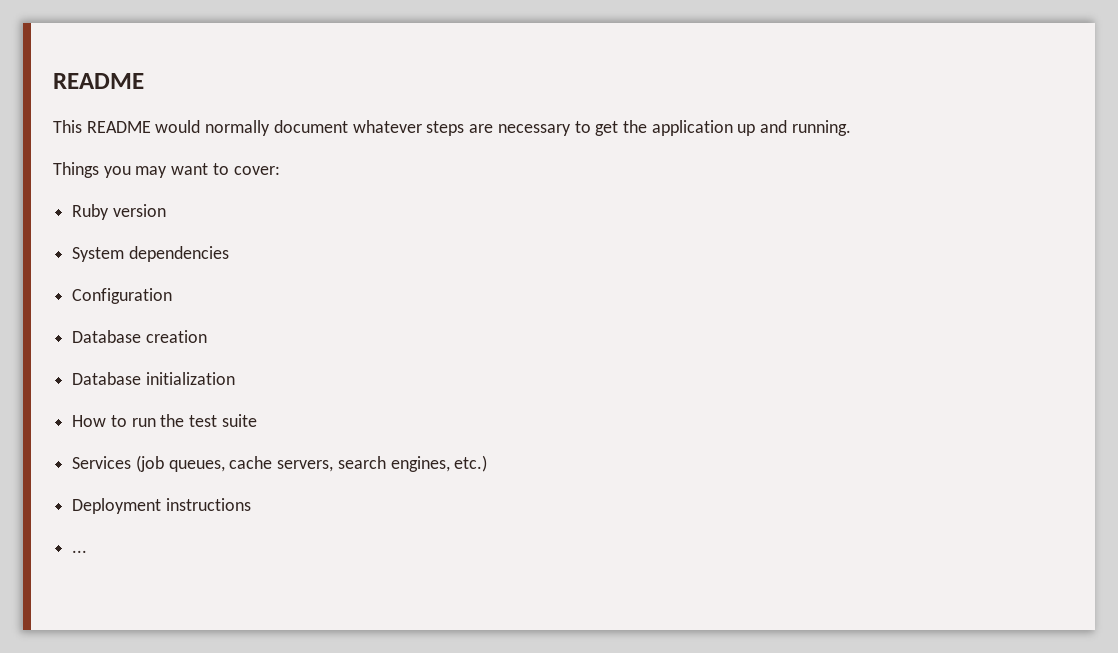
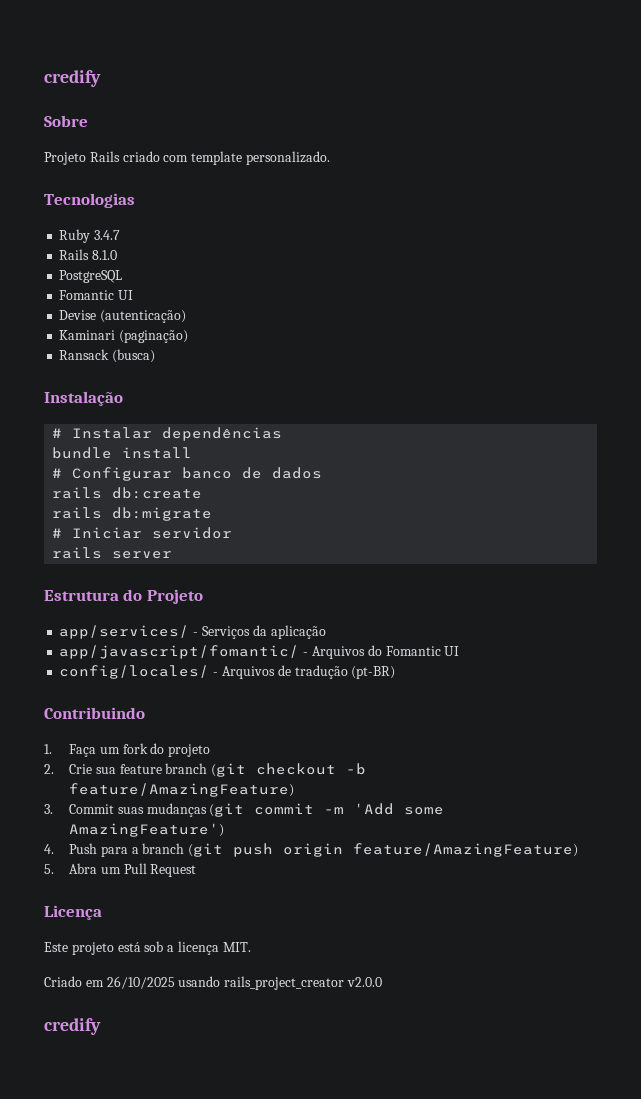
[53,73,144,89] [53,120,851,136] [53,162,280,178] [72,204,166,220] [72,246,229,262] [72,288,173,304] [72,330,207,343] [72,372,235,385] [72,414,257,427] [72,455,488,472] [72,498,251,514] [72,550,88,553] README // This README would normally document whatever steps are necessary to get the application up and running. // Things you may want to cover: // Ruby version // System dependencies // Configuration // Database creation // Database initialization // How to run the test suite // Services (job queues, cache servers, search engines, etc.) // Deployment instructions // ... -> [44,70,101,87] [44,115,88,127] [44,151,330,165] [44,193,135,208] [59,229,121,243] [59,249,118,260] [59,270,123,283] [59,290,134,300] [59,310,187,323] [59,330,189,343] [59,349,156,363] [44,391,123,406] [52,427,283,441] [52,447,193,459] [52,467,323,481] [52,487,203,499] [52,507,213,521] [52,527,233,539] [52,547,173,559] [44,589,203,604] [59,625,326,639] [59,645,460,659] [59,665,396,679] [44,707,145,719] [44,743,211,757] [44,763,367,777] [69,783,295,797] [44,803,445,817] [69,823,225,837] [44,843,579,857] [44,863,197,877] [44,905,102,920] [44,941,251,955] [44,976,382,990] [44,1018,101,1035] credify // Sobre // Projeto Rails criado com template personalizado. // Tecnologias // Ruby 3.4.7 // Rails 8.1.0 // PostgreSQL // Fomantic UI // Devise (autenticação) // Kaminari (paginação) // Ransack (busca) // Instalação // # Instalar dependências // bundle install // # Configurar banco de dados // rails db:create // rails db:migrate // # Iniciar servidor // rails server // Estrutura do Projeto // app/services/ - Serviços da aplicação // app/javascript/fomantic/ - Arquivos do Fomantic UI // config/locales/ - Arquivos de tradução (pt-BR) // Contribuindo // 1. Faça um fork do projeto // 2. Crie sua feature branch (git checkout -b feature/AmazingFeature) // 3. Commit suas mudanças (git commit -m 'Add some AmazingFeature') // 4. Push para a branch (git push origin feature/AmazingFeature) // 5. Abra um Pull Request // Licença // Este projeto está sob a licença MIT. // Criado em 26/10/2025 usando rails_project_creator v2.0.0 // credify

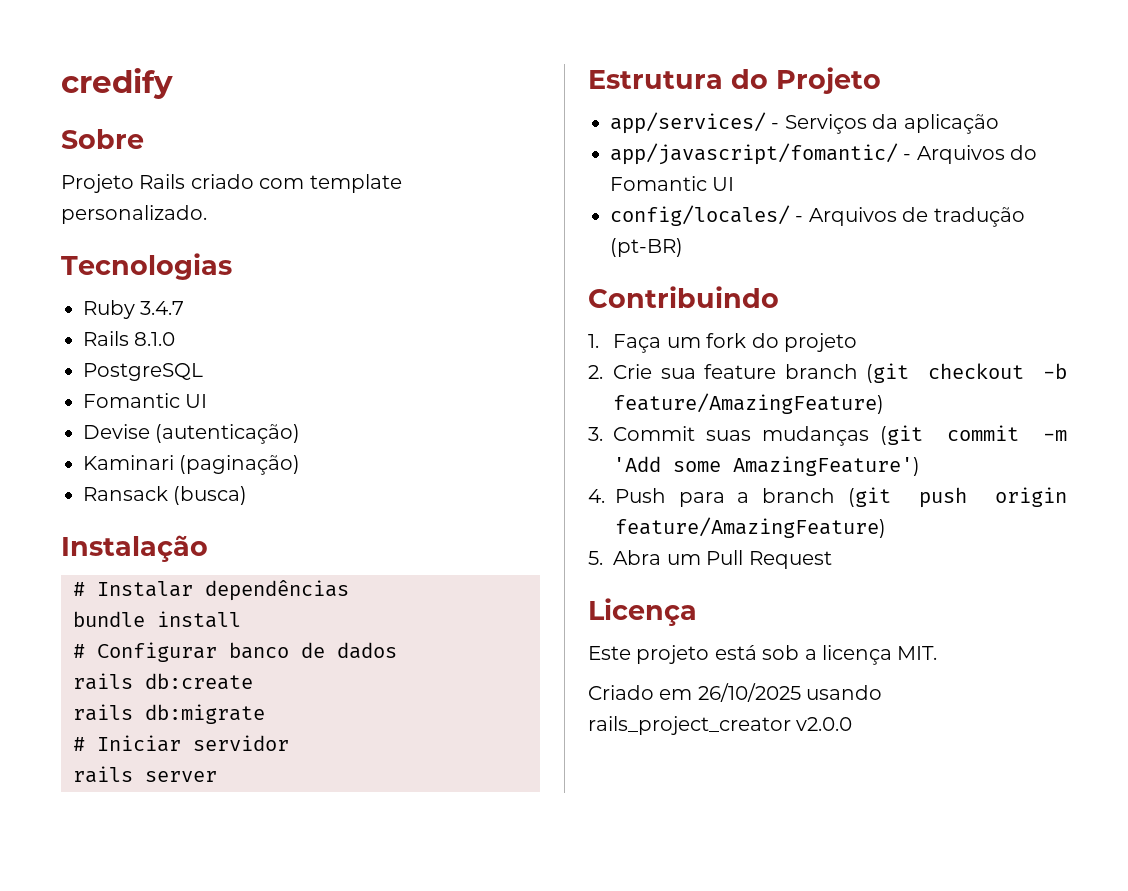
[44,1018,101,1035] // credify -> (853, 724) none

